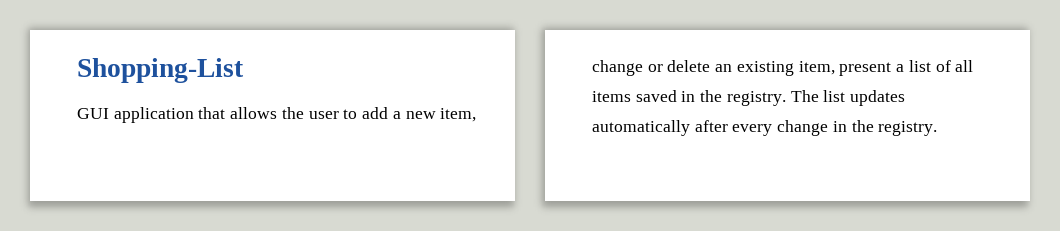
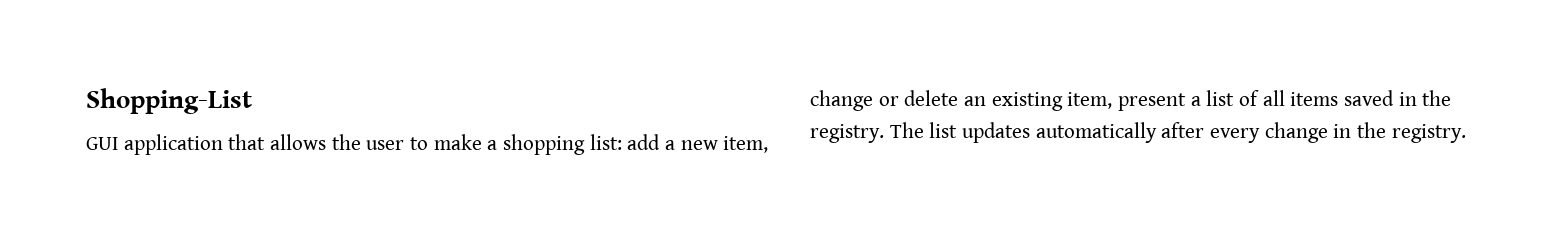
(358, 114) none -> [433,134,622,155] make a shopping list:

